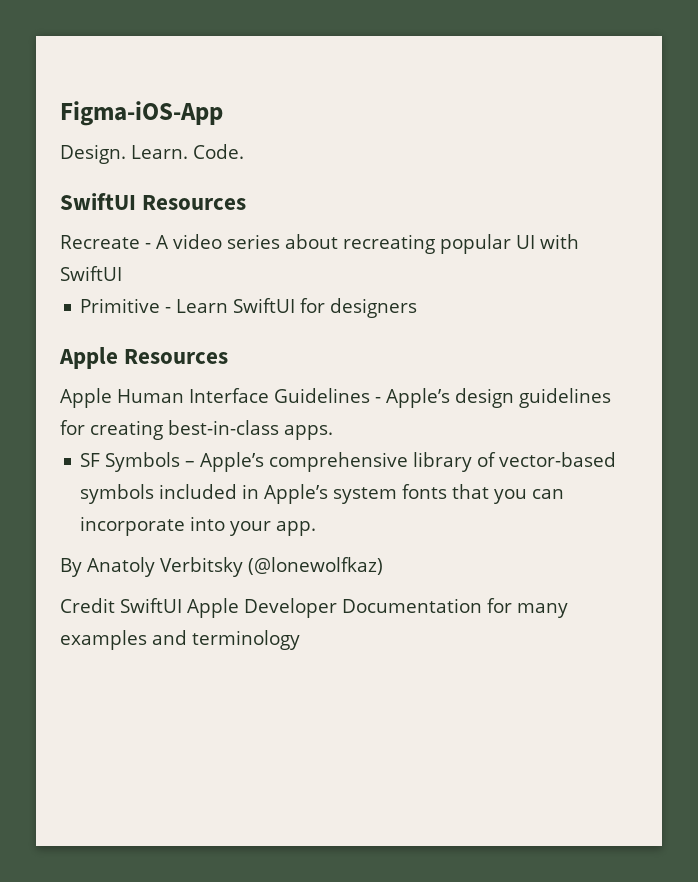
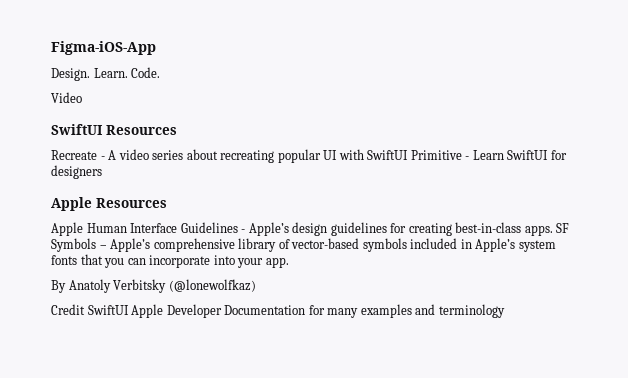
(244, 151) none -> [51,92,82,103] // Video
(122, 273) // -> (409, 155) none
(333, 432) // -> (553, 230) none

